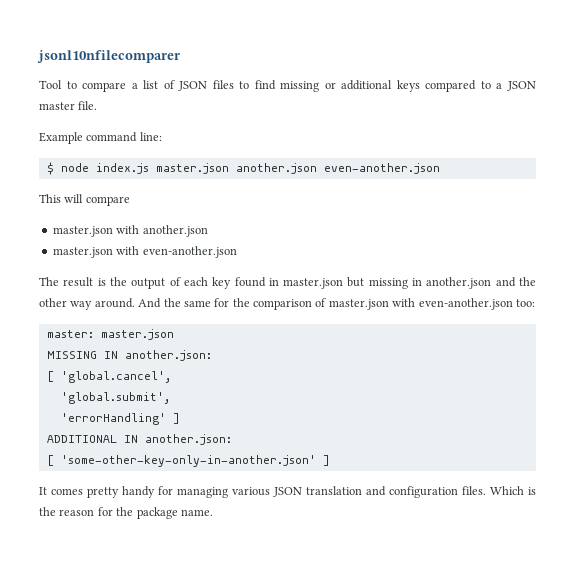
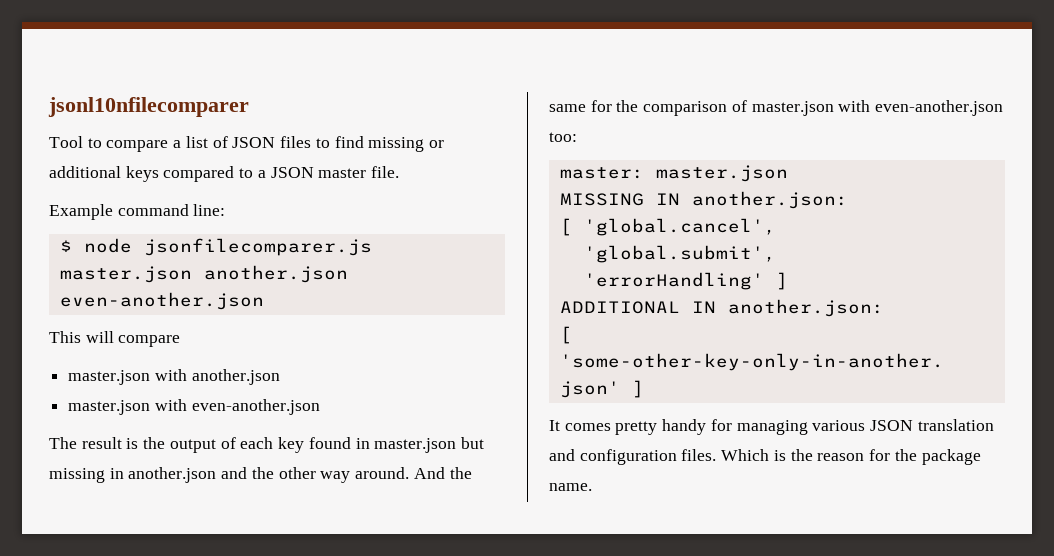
[95,163,149,174] index.js -> [143,238,372,256] jsonfilecomparer.js

